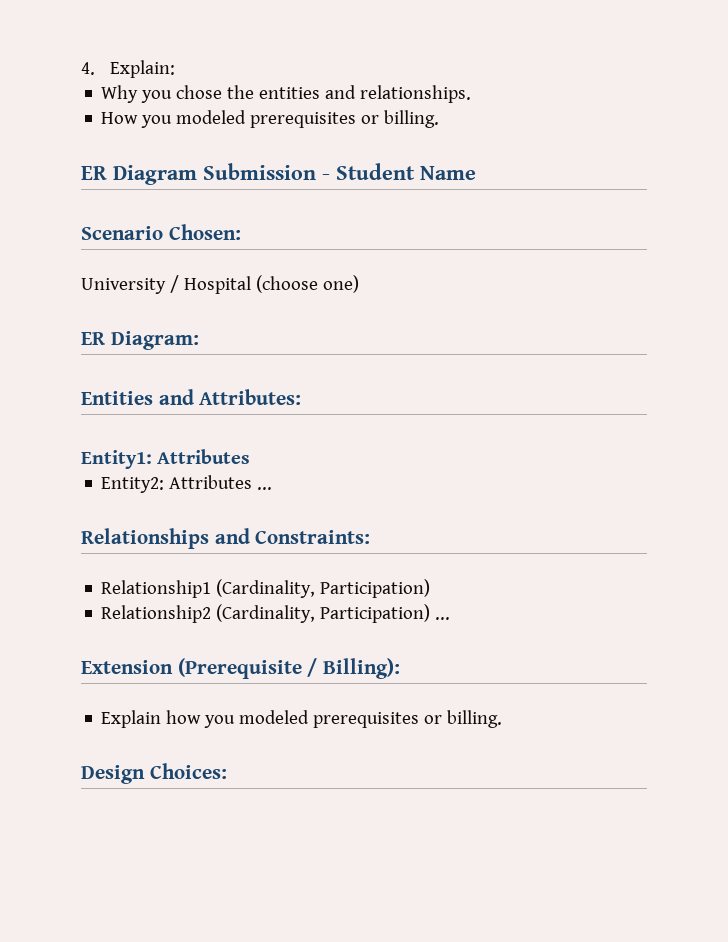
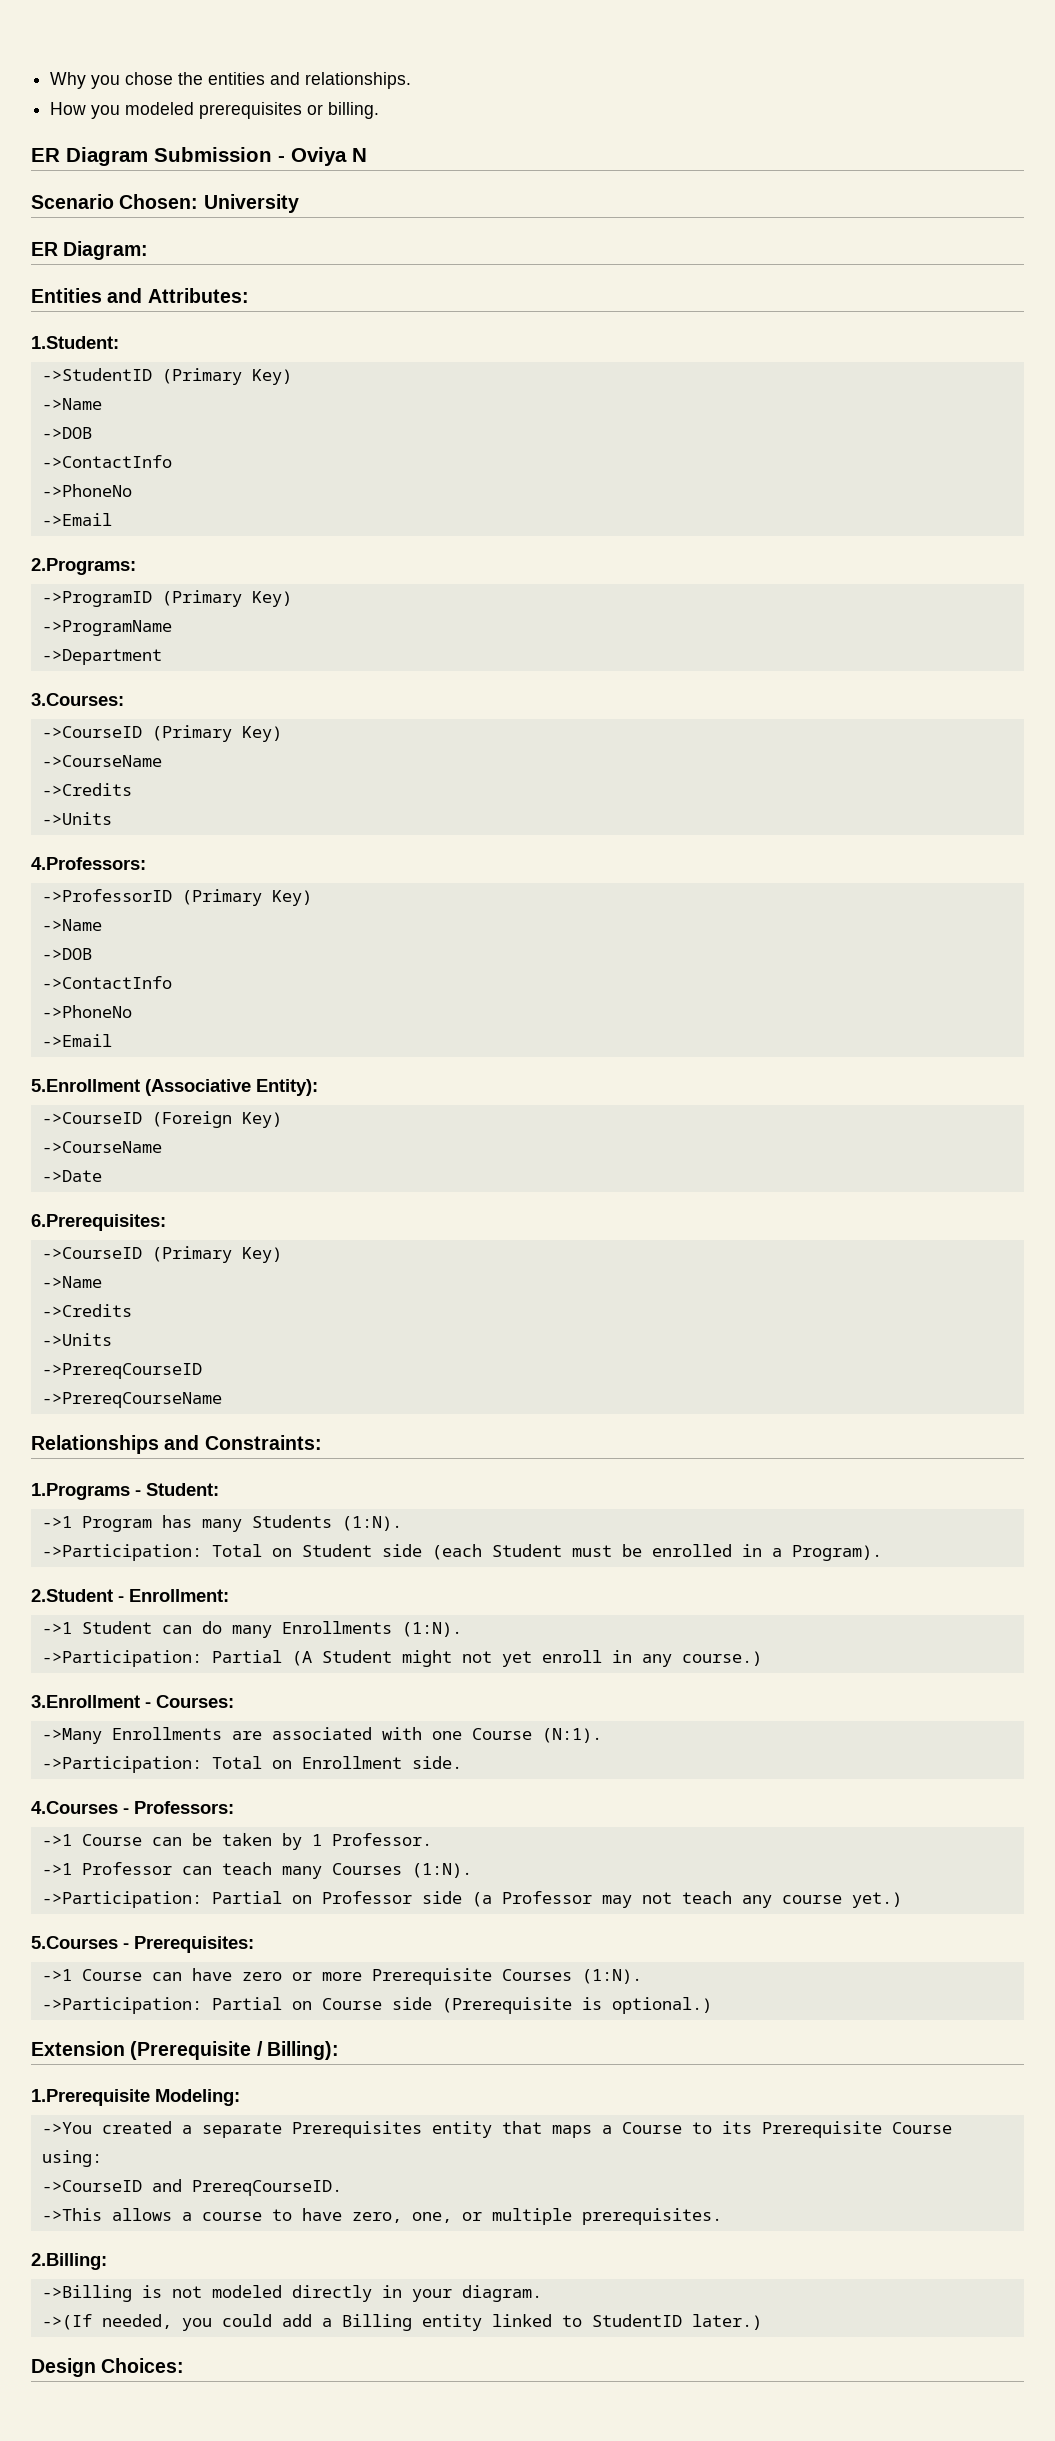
[81,60,175,78] 4. Explain: // -> (50, 80) none
[336,163,476,180] Student Name -> [291,147,367,166] Oviya N
(241, 232) // -> (199, 201) none
[169,275,359,294] / Hospital (choose one) -> (299, 203) none
[81,449,251,469] [101,475,273,493] [81,528,371,549] [101,579,431,598] [101,604,451,623] [81,658,400,679] [101,710,503,728] Entity1: Attributes // Entity2: Attributes ... // Relationships and Constraints: // Relationship1 (Cardinality, Participation) // Relationship2 (Cardinality, Participation) ... // Extension (Prerequisite / Billing): // Explain how you modeled prerequisites or billing. -> [31,336,119,349] [41,368,292,385] [41,398,102,410] [41,427,92,439] [41,455,172,468] [41,484,132,497] [41,513,112,526] [31,558,136,575] [41,590,292,607] [41,620,172,636] [41,649,162,665] [31,693,124,706] [41,725,282,742] [41,755,162,767] [41,783,132,796] [41,812,112,825] [31,857,146,870] [41,889,312,906] [41,919,102,931] [41,948,92,960] [41,976,172,989] [41,1005,132,1018] [41,1034,112,1047] [31,1079,318,1096] [41,1111,282,1128] [41,1141,162,1153] [41,1170,102,1182] [31,1214,166,1231] [41,1246,282,1263] [41,1276,102,1288] [41,1304,132,1317] [41,1333,112,1346] [41,1363,202,1379] [41,1392,222,1408] [31,1435,322,1454] [31,1483,219,1500] [41,1515,402,1532] [41,1544,882,1561] [31,1589,229,1602] [41,1621,462,1638] [41,1650,762,1667] [31,1695,234,1708] [41,1727,602,1744] [41,1756,462,1773] [31,1801,234,1814] [41,1833,432,1850] [41,1862,472,1879] [41,1891,902,1908] [31,1936,254,1953] [41,1968,642,1985] [41,1997,712,2014] [31,2041,339,2060] [31,2089,240,2106] [41,2121,952,2138] [41,2150,102,2167] [41,2179,342,2196] [41,2208,722,2225] [31,2253,107,2270] [41,2285,542,2302] [41,2314,762,2331] 1.Student: // ->StudentID (Primary Key) // ->Name // ->DOB // ->ContactInfo // ->PhoneNo // ->Email // 2.Programs: // ->ProgramID (Primary Key) // ->ProgramName // ->Department // 3.Courses: // ->CourseID (Primary Key) // ->CourseName // ->Credits // ->Units // 4.Professors: // ->ProfessorID (Primary Key) // ->Name // ->DOB // ->ContactInfo // ->PhoneNo // ->Email // 5.Enrollment (Associative Entity): // ->CourseID (Foreign Key) // ->CourseName // ->Date // 6.Prerequisites: // ->CourseID (Primary Key) // ->Name // ->Credits // ->Units // ->PrereqCourseID // ->PrereqCourseName // Relationships and Constraints: // 1.Programs - Student: // ->1 Program has many Students (1:N). // ->Participation: Total on Student side (each Student must be enrolled in a Program). // 2.Student - Enrollment: // ->1 Student can do many Enrollments (1:N). // ->Participation: Partial (A Student might not yet enroll in any course.) // 3.Enrollment - Courses: // ->Many Enrollments are associated with one Course (N:1). // ->Participation: Total on Enrollment side. // 4.Courses - Professors: // ->1 Course can be taken by 1 Professor. // ->1 Professor can teach many Courses (1:N). // ->Participation: Partial on Professor side (a Professor may not teach any course yet.) // 5.Courses - Prerequisites: // ->1 Course can have zero or more Prerequisite Courses (1:N). // ->Participation: Partial on Course side (Prerequisite is optional.) // Extension (Prerequisite / Billing): // 1.Prerequisite Modeling: // ->You created a separate Prerequisites entity that maps a Course to its Prerequisite Course using: // ->CourseID and PrereqCourseID. // ->This allows a course to have zero, one, or multiple prerequisites. // 2.Billing: // ->Billing is not modeled directly in your diagram. // ->(If needed, you could add a Billing entity linked to StudentID later.)

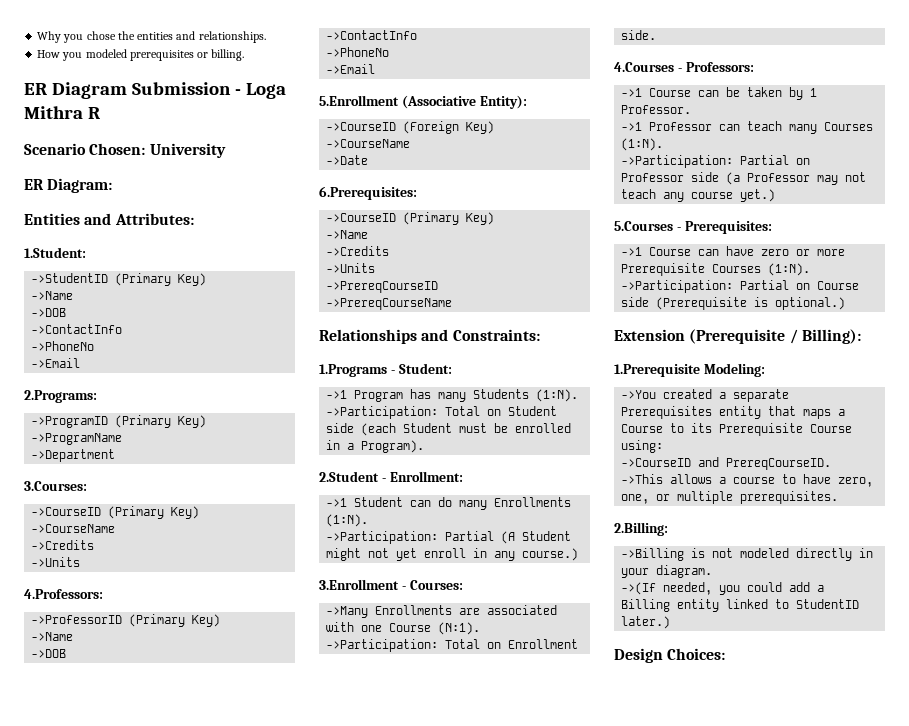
[291,147,367,166] Oviya N -> [245,83,286,99] [24,106,100,119] Loga Mithra R

